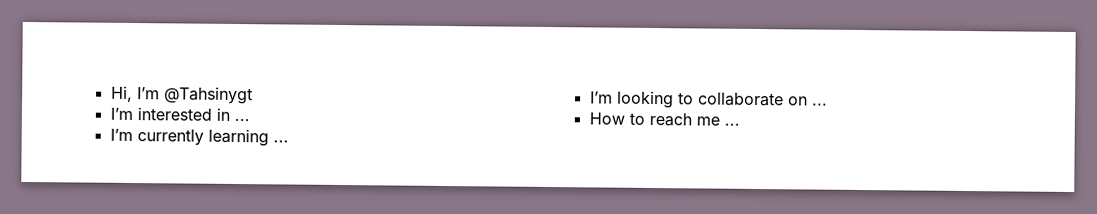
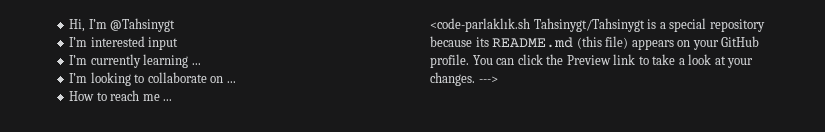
[215,107,250,122] in ... -> [148,37,179,50] input
(740, 124) none -> [430,18,765,32] [430,36,760,50] [430,54,754,68] [430,72,498,86] // <code-parlaklık.sh Tahsinygt/Tahsinygt is a special repository because its README.md (this file) appears on your GitHub profile. You can click the Preview link to take a look at your changes. --->

